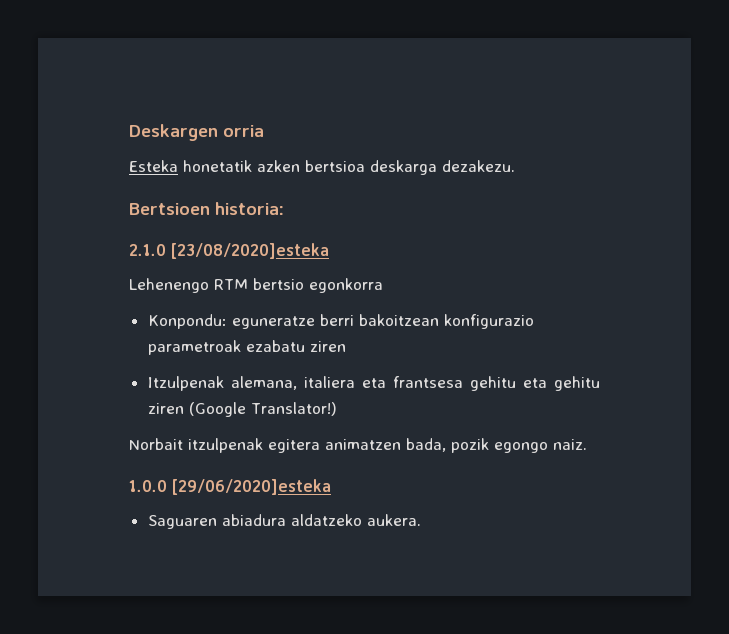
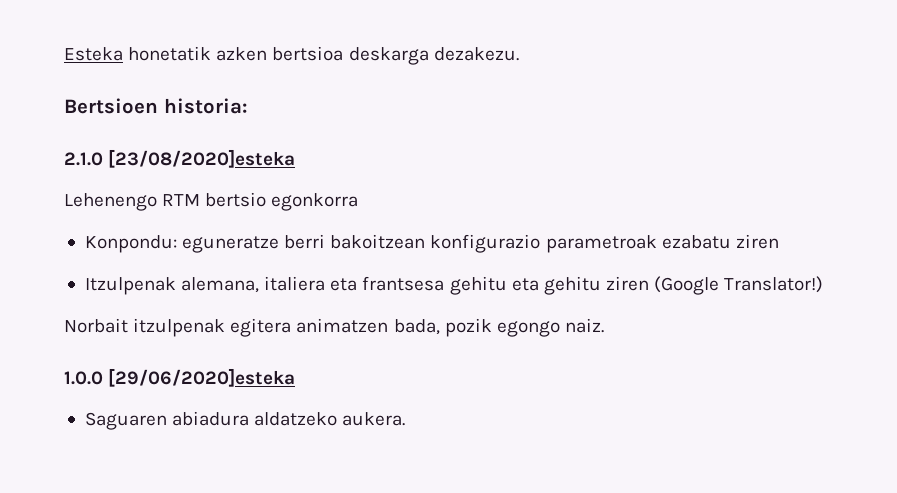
[129,124,264,141] Deskargen orria // -> (64, 54) none

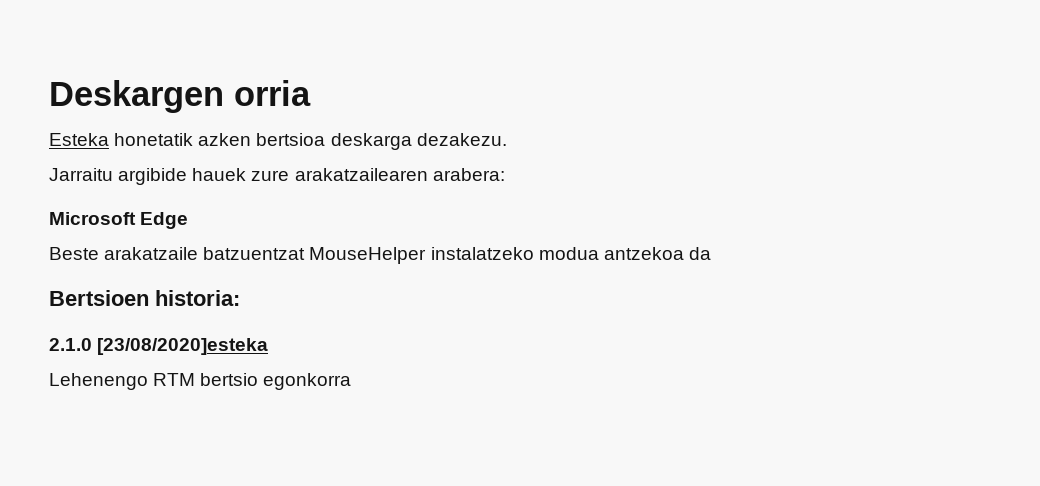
(64, 54) none -> [49,80,311,113] Deskargen orria //
(519, 54) none -> [49,168,505,185] [49,212,189,229] [49,247,711,264] // Jarraitu argibide hauek zure arakatzailearen arabera: // Microsoft Edge // Beste arakatzaile batzuentzat MouseHelper instalatzeko modua antzekoa da
[84,234,779,253] [84,276,824,295] [64,318,604,337] [64,368,296,387] [84,411,406,430] // Konpondu: eguneratze berri bakoitzean konfigurazio parametroak ezabatu ziren // Itzulpenak alemana, italiera eta frantsesa gehitu eta gehitu ziren (Google Translator!) // Norbait itzulpenak egitera animatzen bada, pozik egongo naiz. // 1.0.0 [29/06/2020]esteka // Saguaren abiadura aldatzeko aukera. -> (352, 381) none

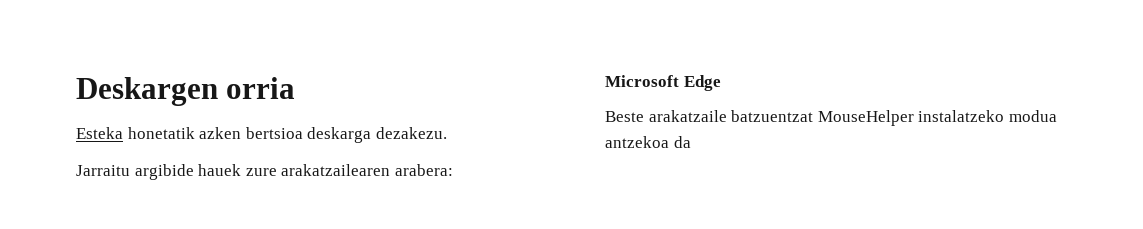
[49,290,240,306] [49,338,269,355] [49,373,352,390] // Bertsioen historia: // 2.1.0 [23/08/2020]esteka // Lehenengo RTM bertsio egonkorra -> (691, 142) none

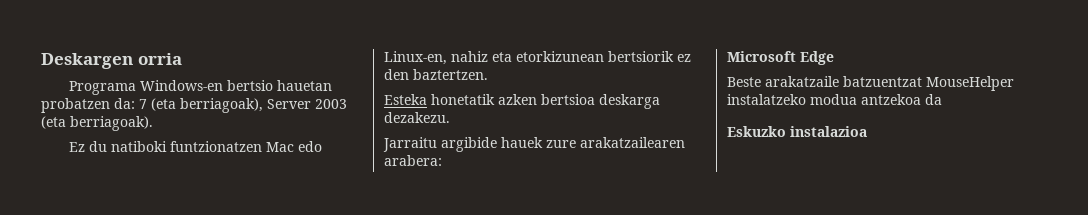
(296, 88) none -> [69,80,333,95] [41,98,347,113] [41,116,153,131] [69,141,323,152] [384,51,691,65] [384,69,488,80] // Programa Windows-en bertsio hauetan probatzen da: 7 (eta berriagoak), Server 2003 (eta berriagoak). // Ez du natiboki funtzionatzen Mac edo Linux-en, nahiz eta etorkizunean bertsiorik ez den baztertzen.
(691, 142) none -> [727,126,867,137] // Eskuzko instalazioa

